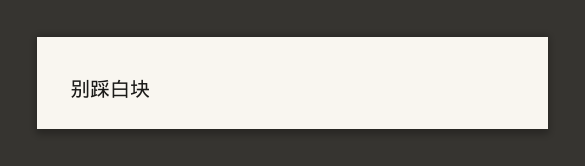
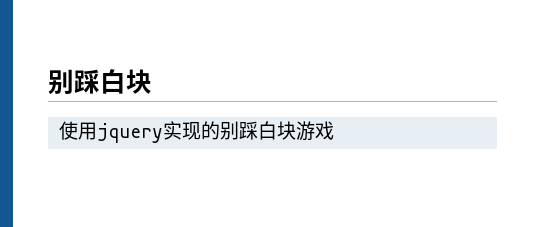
[70,79,150,98] 别踩白块 -> [48,69,152,95] [58,121,334,143] 别踩白块 // 使用jquery实现的别踩白块游戏

